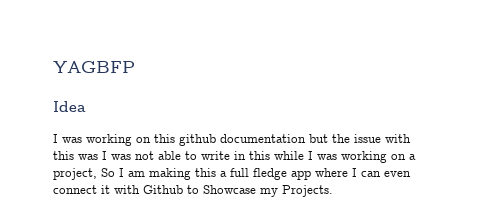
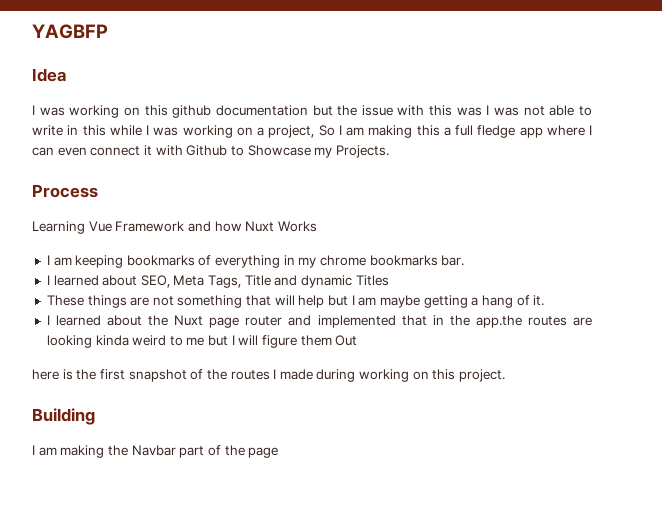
(333, 191) none -> [32,184,98,198] [32,221,317,234] [46,255,465,268] [46,275,389,288] [46,295,545,308] [46,315,592,328] [46,335,358,348] [32,369,506,382] [32,408,95,425] [32,445,279,458] // Process // Learning Vue Framework and how Nuxt Works // I am keeping bookmarks of everything in my chrome bookmarks bar. // I learned about SEO, Meta Tags, Title and dynamic Titles // These things are not something that will help but I am maybe getting a hang of it. // I learned about the Nuxt page router and implemented that in the app.the routes are looking kinda weird to me but I will figure them Out // here is the first snapshot of the routes I made during working on this project. // Building // I am making the Navbar part of the page

